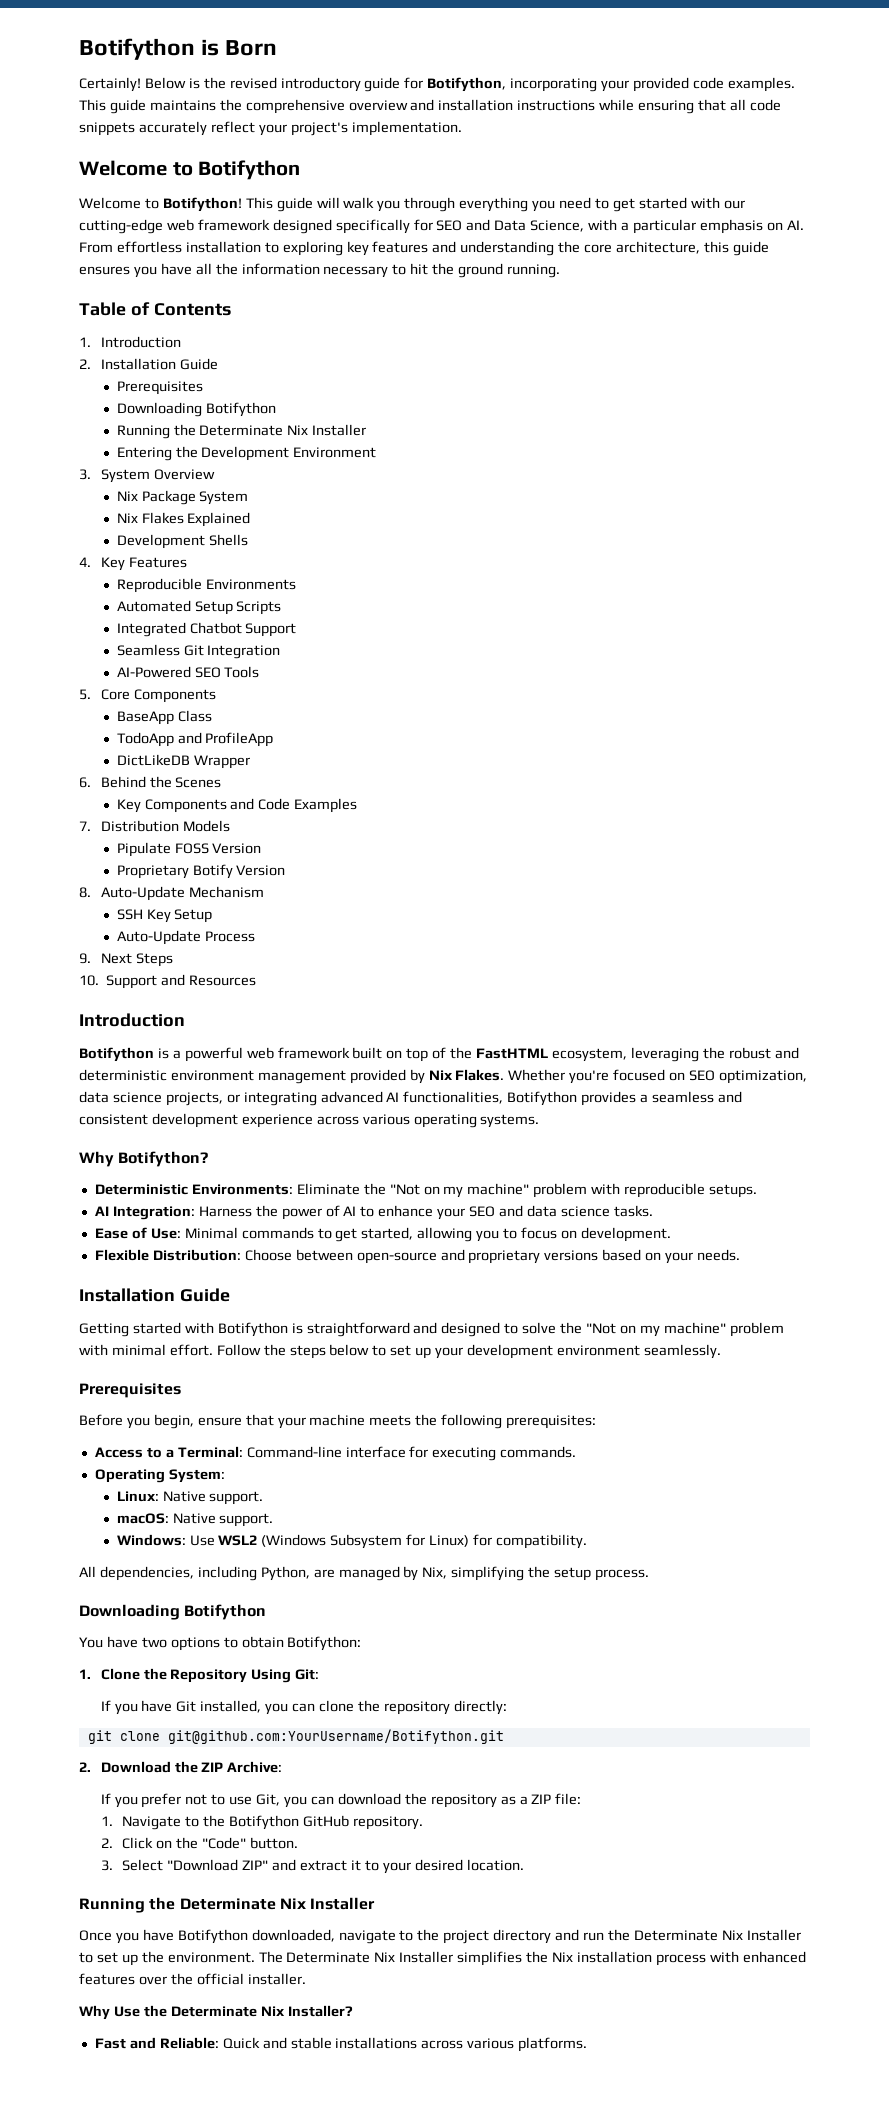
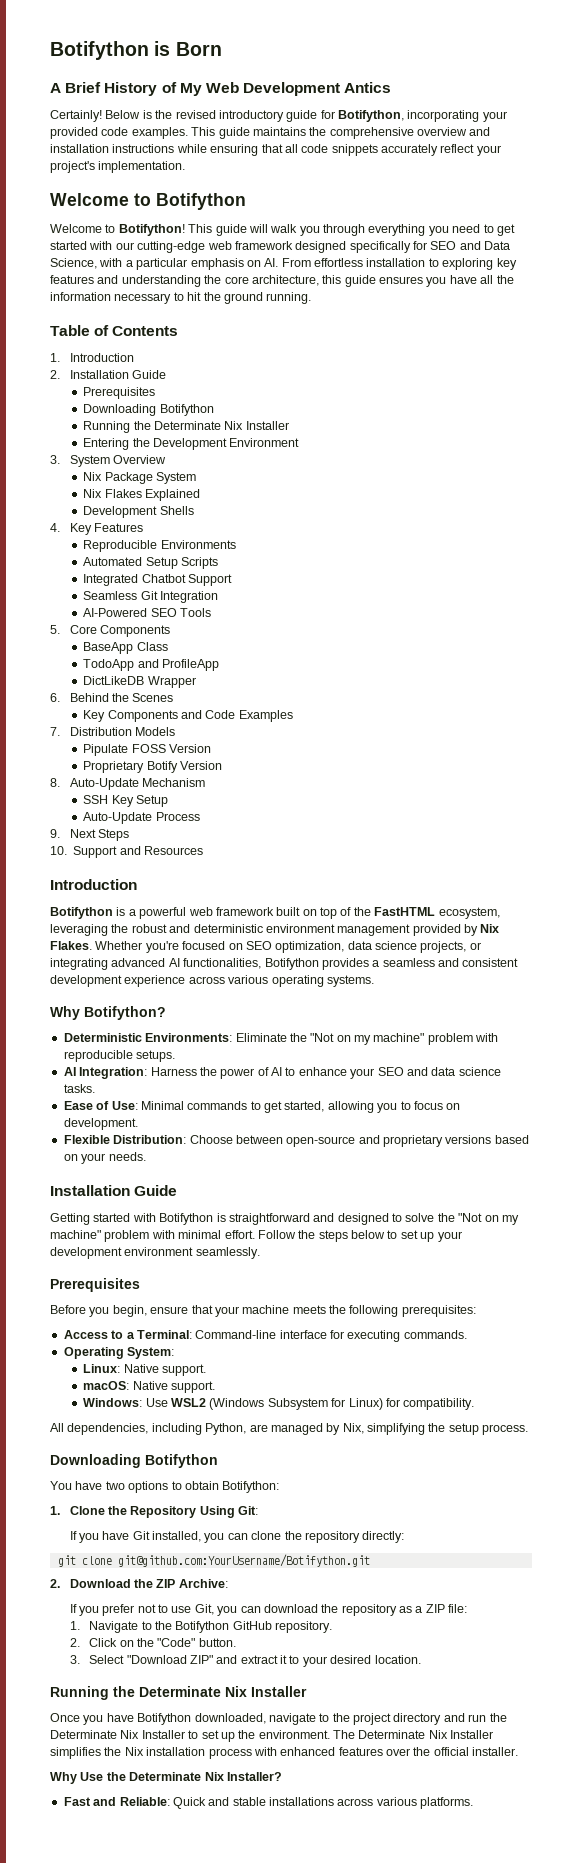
(278, 48) none -> [50,82,392,96] // A Brief History of My Web Development Antics

